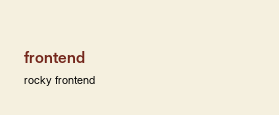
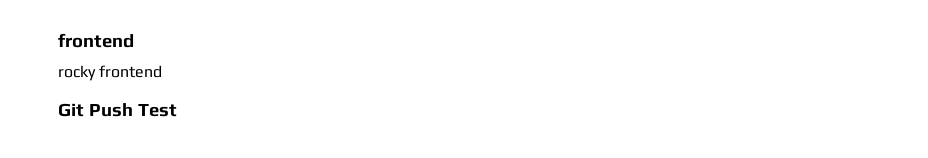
(95, 80) none -> [58,103,177,117] // Git Push Test

